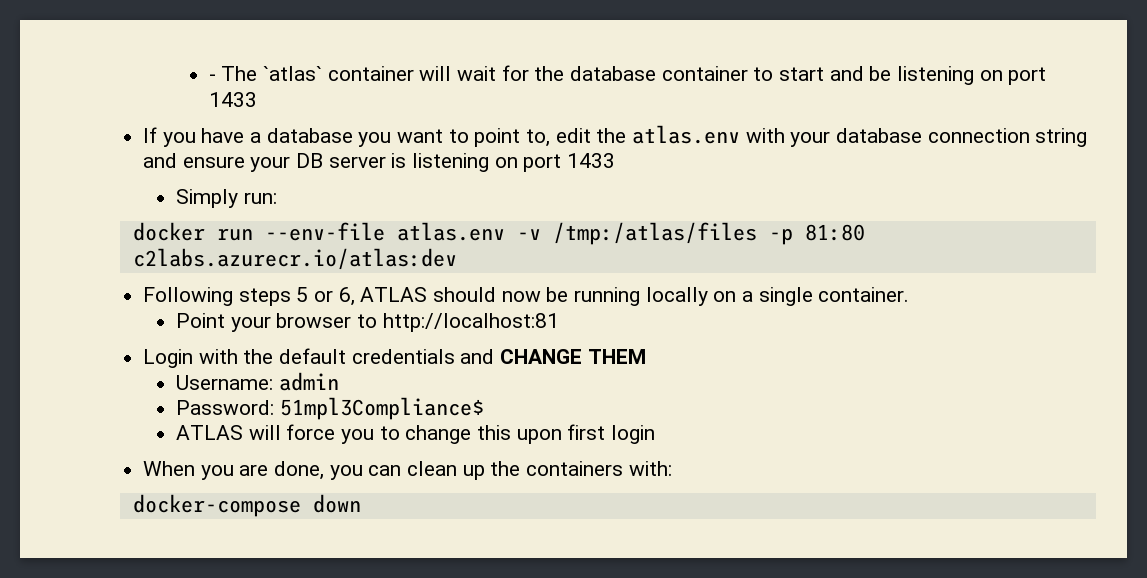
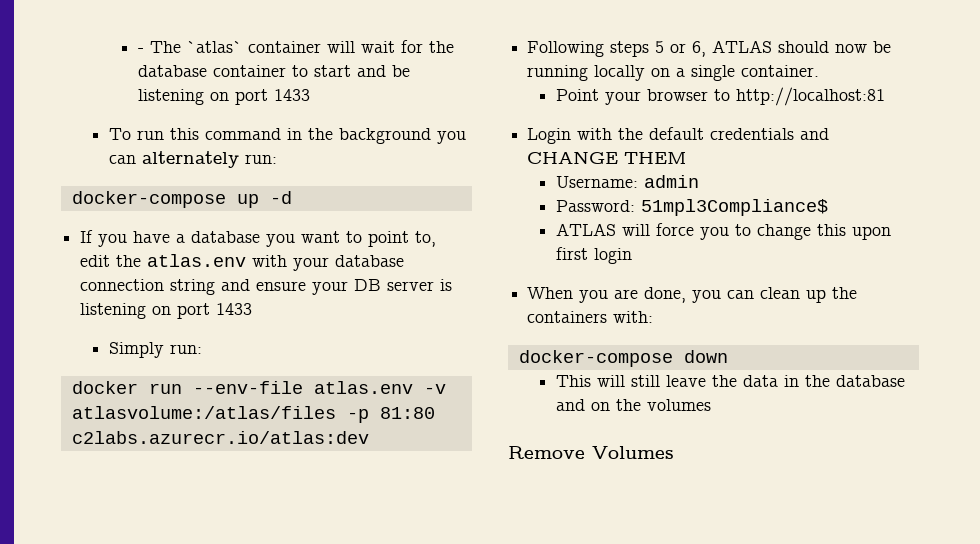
(257, 99) none -> [108,128,466,144] [108,151,277,168] [71,191,292,208] // To run this command in the background you can alternately run: // docker-compose up -d
[552,222,757,245] /tmp:/atlas/files -> [71,406,336,419] atlasvolume:/atlas/files
(361, 503) none -> [555,375,905,387] [555,399,711,411] [508,446,674,459] // This will still leave the data in the database and on the volumes // Remove Volumes

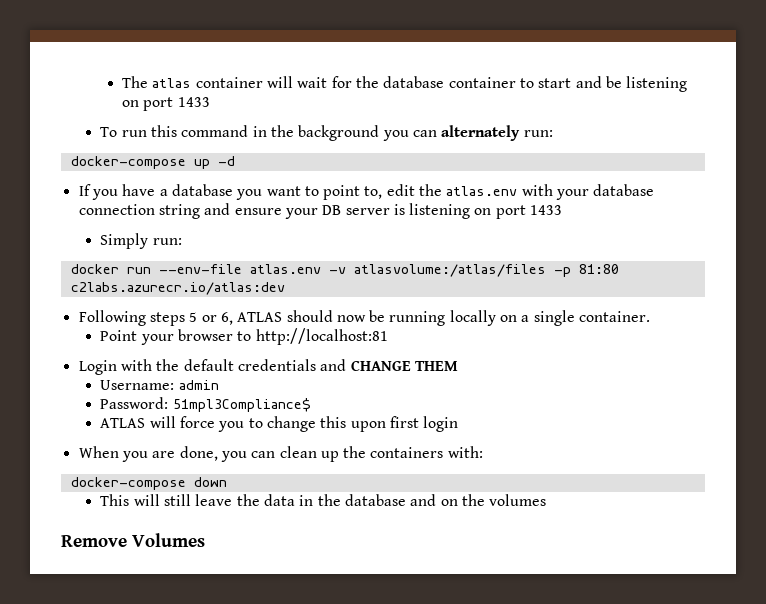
[137,41,242,53] - The `atlas` -> [122,76,192,88] The atlas

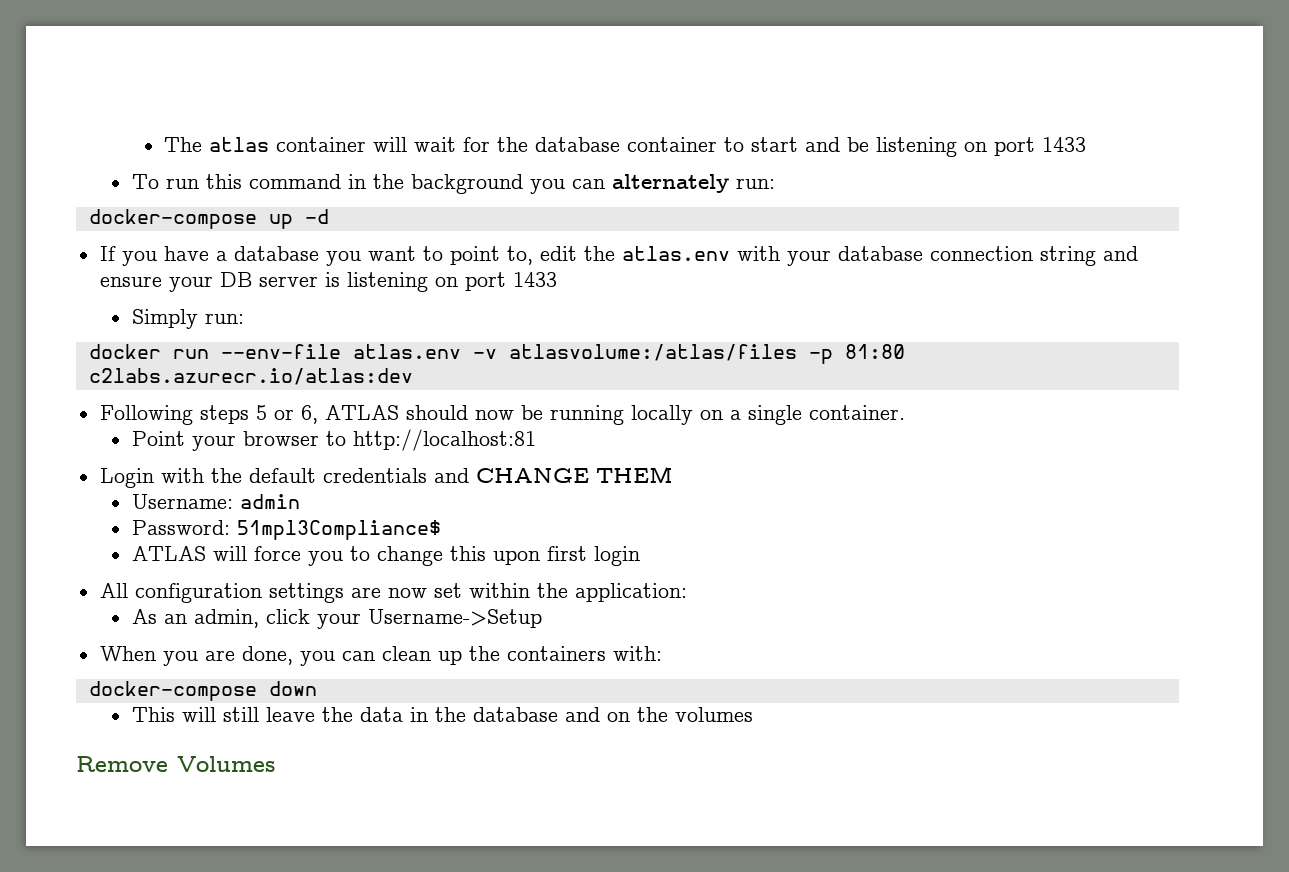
(459, 424) none -> [99,583,687,603] [131,609,542,629] // All configuration settings are now set within the application: // As an admin, click your Username->Setup

